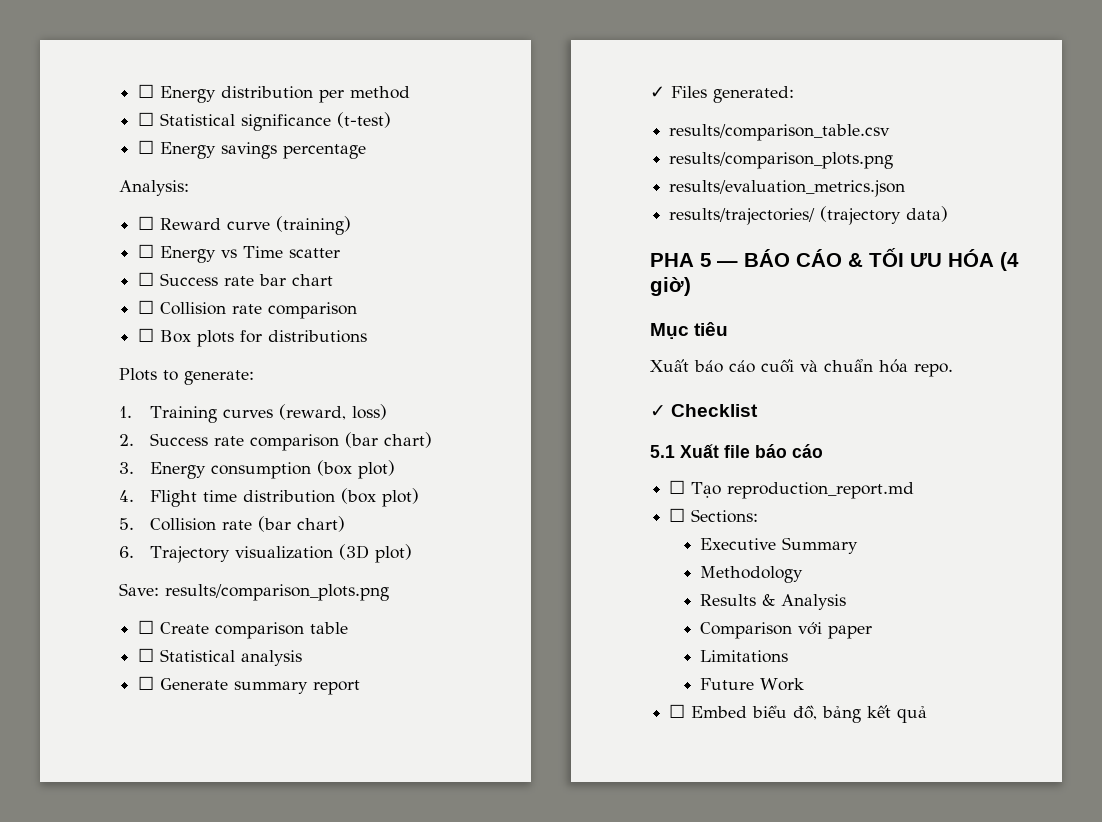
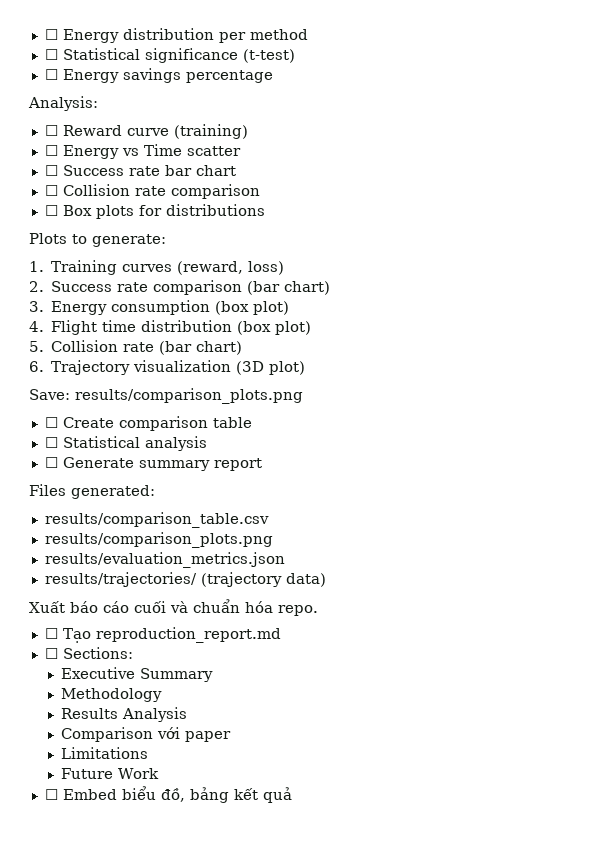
[650,86,665,98] ✓ -> (262, 464) none
[650,248,1019,271] [650,277,691,296] [650,322,729,339] // PHA 5 — BÁO CÁO & TỐI ƯU HÓA (4 giờ) // Mục tiêu -> (326, 580) none
[650,404,759,417] [650,444,823,458] // ✓ Checklist // 5.1 Xuất file báo cáo -> (318, 610) none
[762,594,776,606] & -> (119, 713) none

